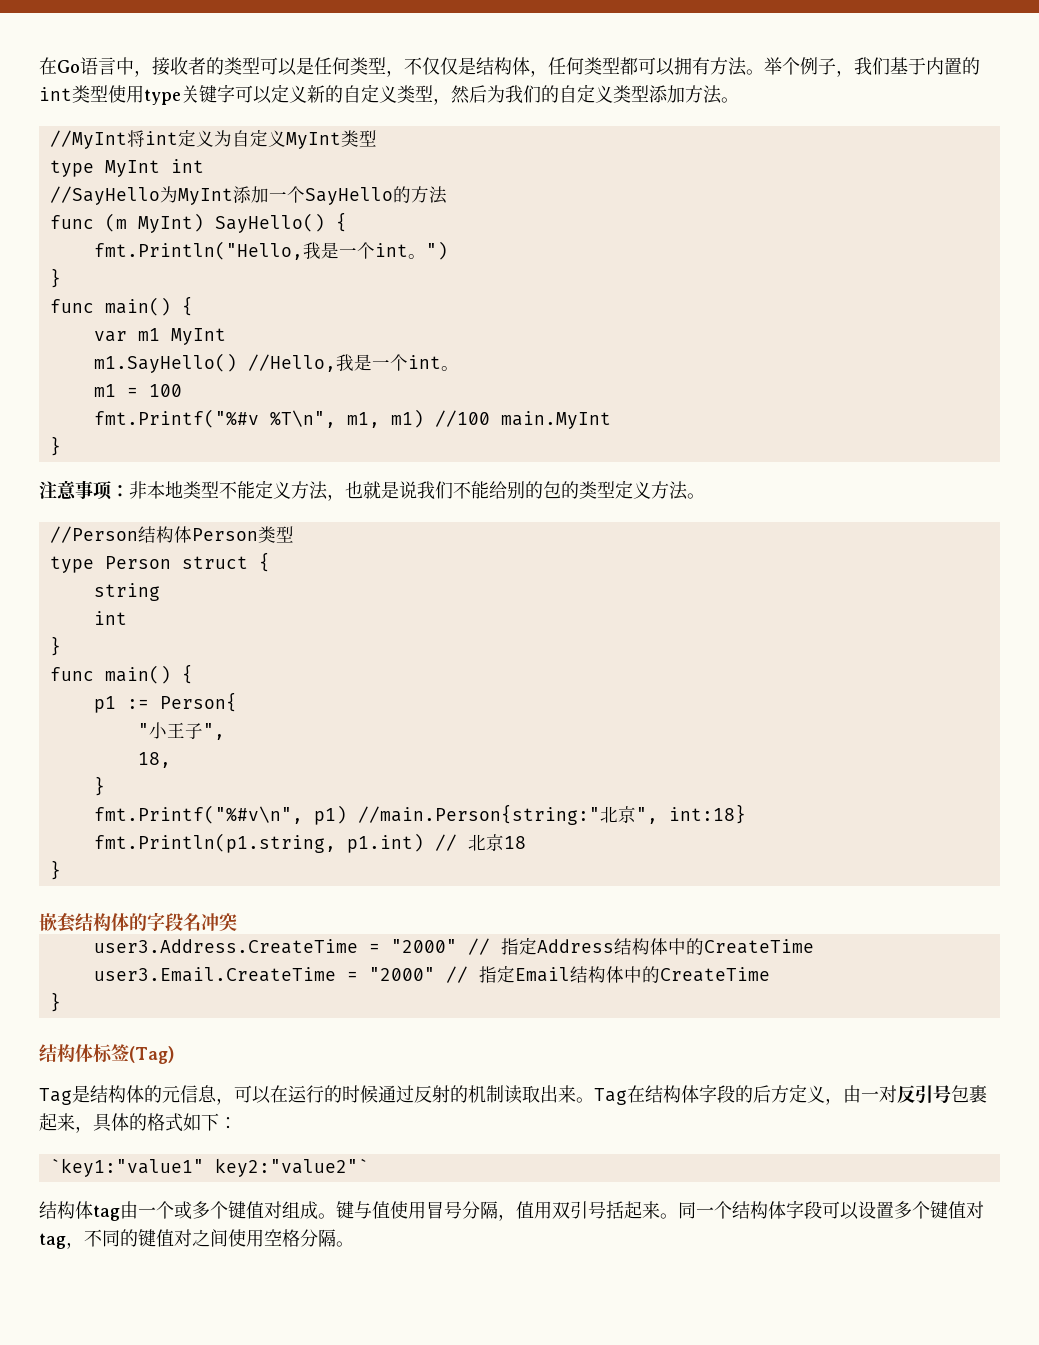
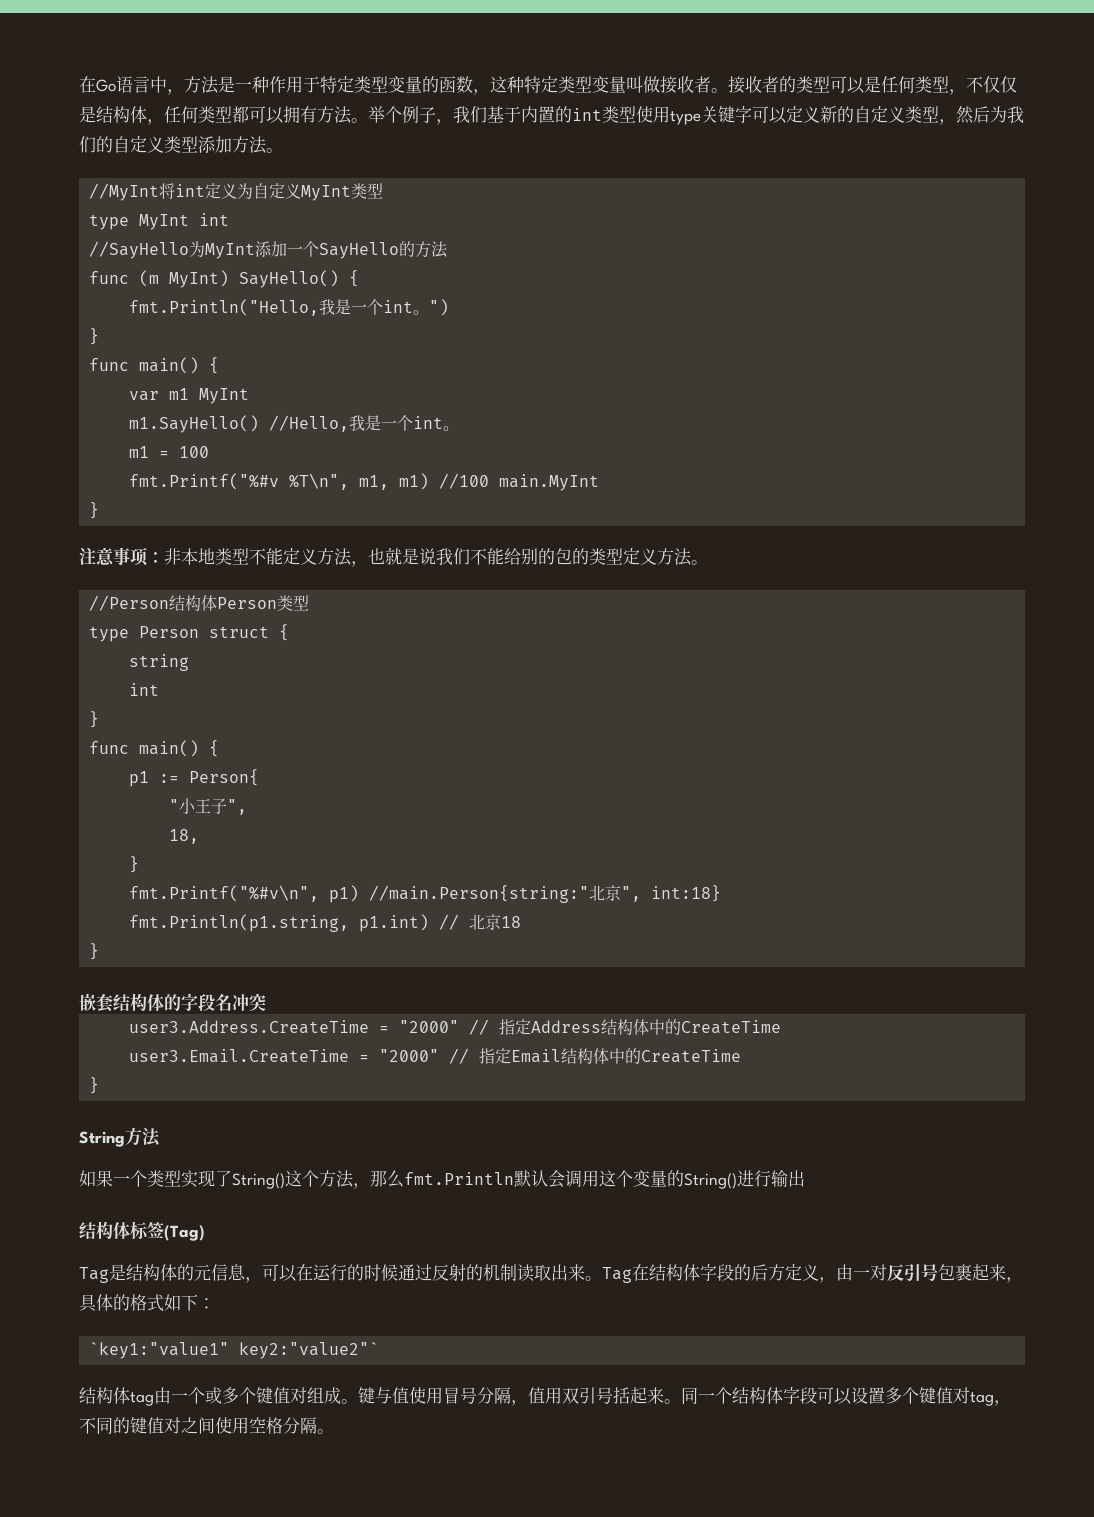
(152, 73) none -> [184,76,728,95] 方法是一种作用于特定类型变量的函数，这种特定类型变量叫做接收者。
(61, 1002) none -> [79,1127,161,1147] [79,1170,805,1189] // String方法 // 如果一个类型实现了String()这个方法，那么fmt.Println默认会调用这个变量的String()进行输出

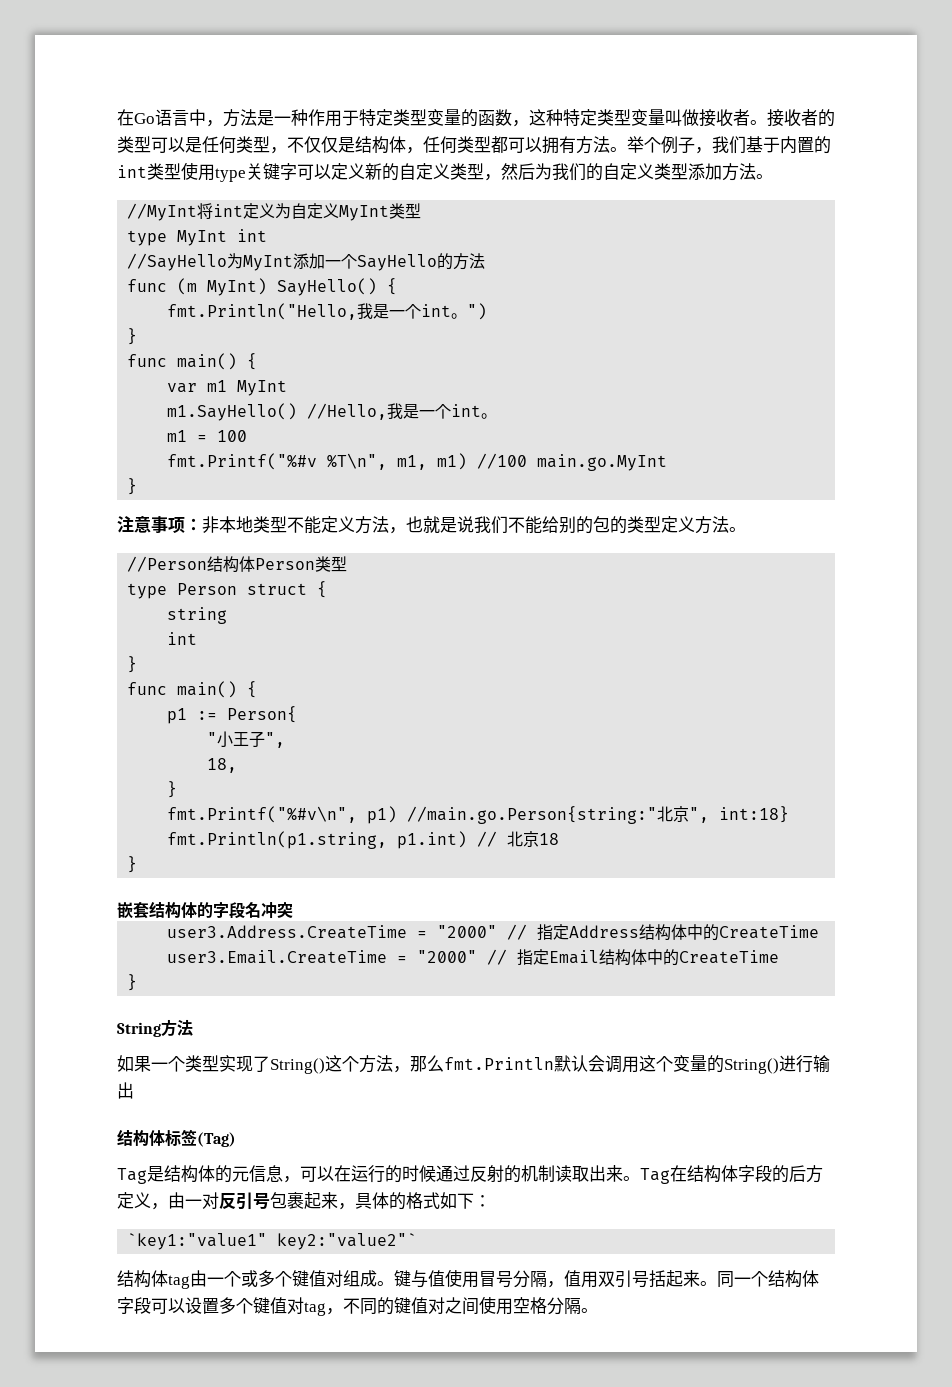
[499,474,600,491] main.MyInt -> [537,454,668,471] main.go.MyInt
[369,885,590,903] //main.Person{string:" -> [407,806,658,824] //main.go.Person{string:"

